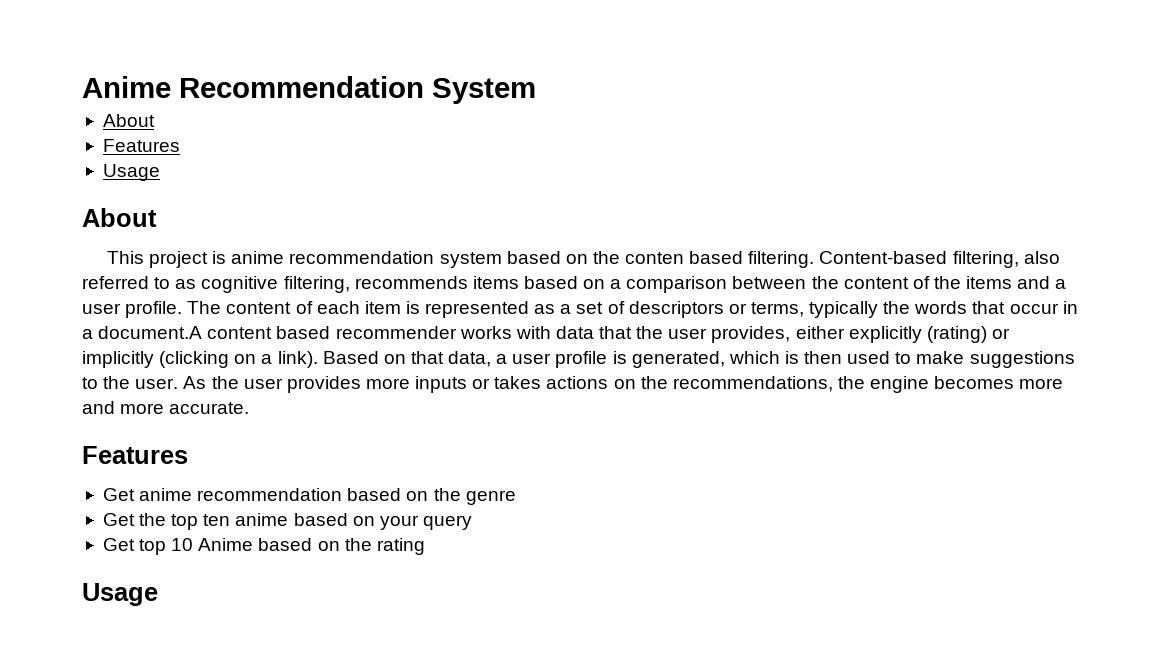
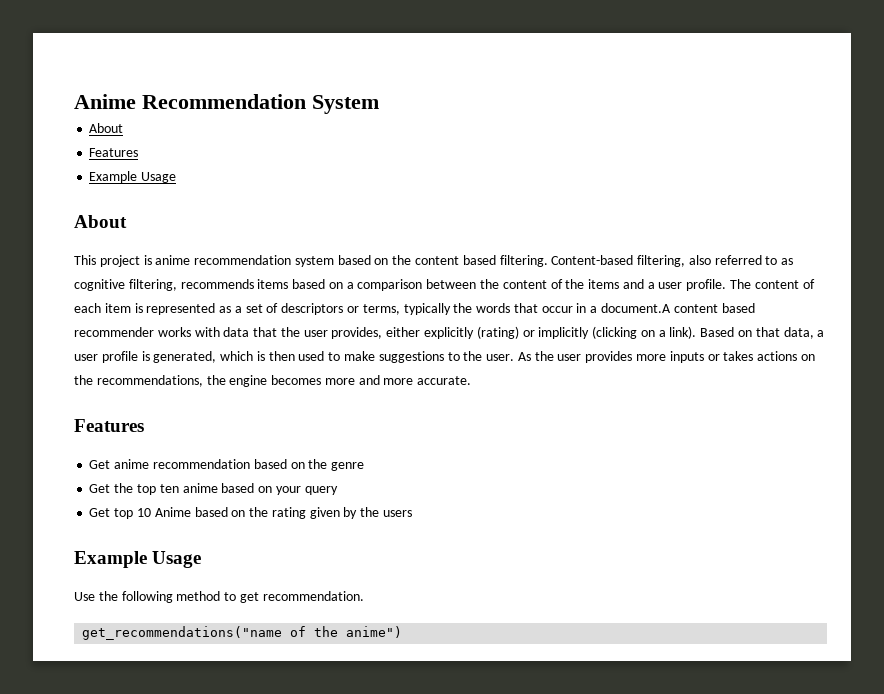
(180, 145) none -> [89,171,138,183] Example
[625,252,685,264] conten -> [415,256,460,265] content
[82,583,158,606] // Usage -> [309,507,412,519] [74,551,202,568] [74,591,364,603] [82,626,403,640] given by the users // Example Usage // Use the following method to get recommendation. // get_recommendations("name of the anime")

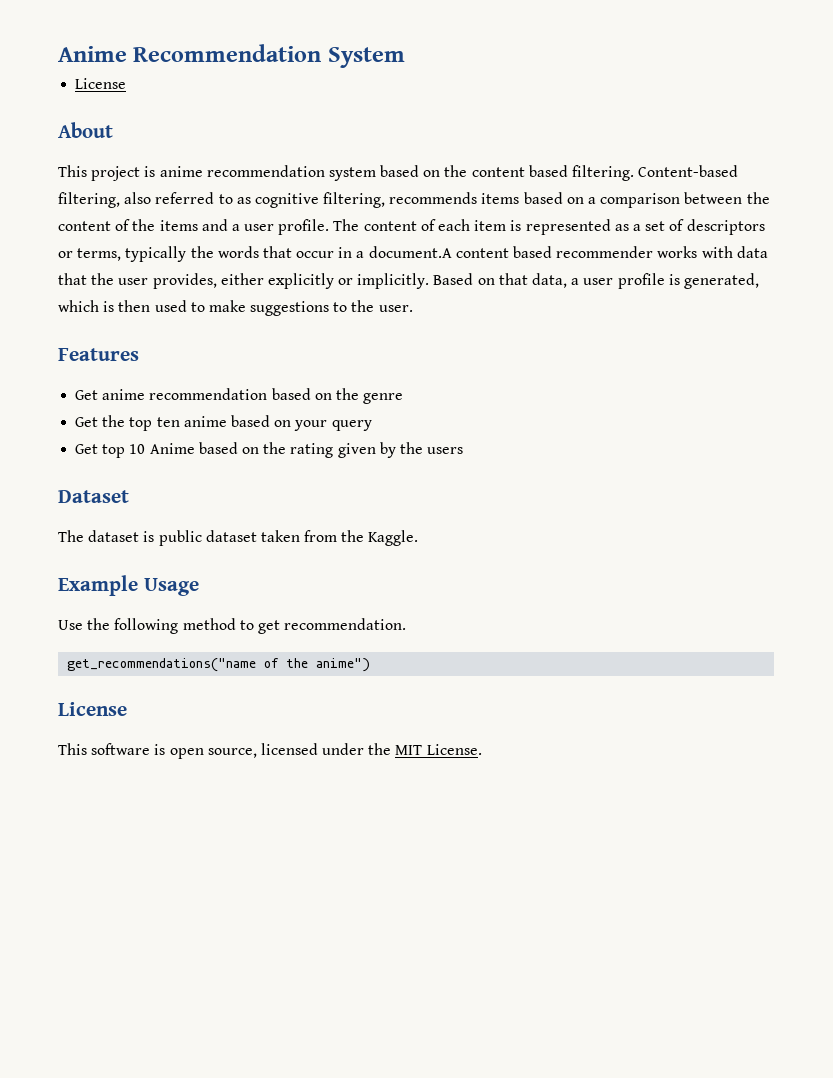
[89,123,124,133] [89,148,139,157] [89,171,177,183] About // Features // Example Usage -> [75,78,127,89] License
[476,326,697,339] (rating) or implicitly (clicking on a link). -> [338,273,430,289] or implicitly.
[517,351,815,363] [74,375,472,387] As the user provides more inputs or takes actions on the recommendations, the engine becomes more and more accurate. -> (413, 308) none
(412, 513) none -> [58,490,129,503] [58,530,419,546] // Dataset // The dataset is public dataset taken from the Kaggle.
(403, 632) none -> [58,702,127,716] [58,743,482,759] // License // This software is open source, licensed under the MIT License.

